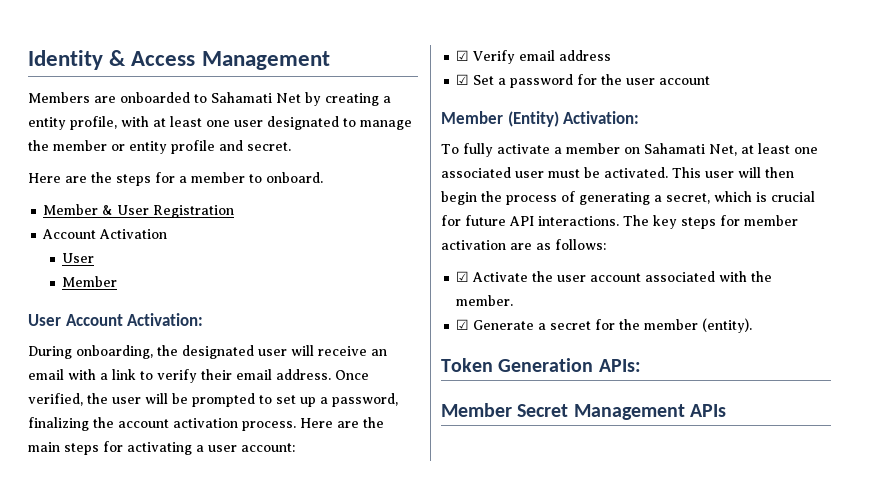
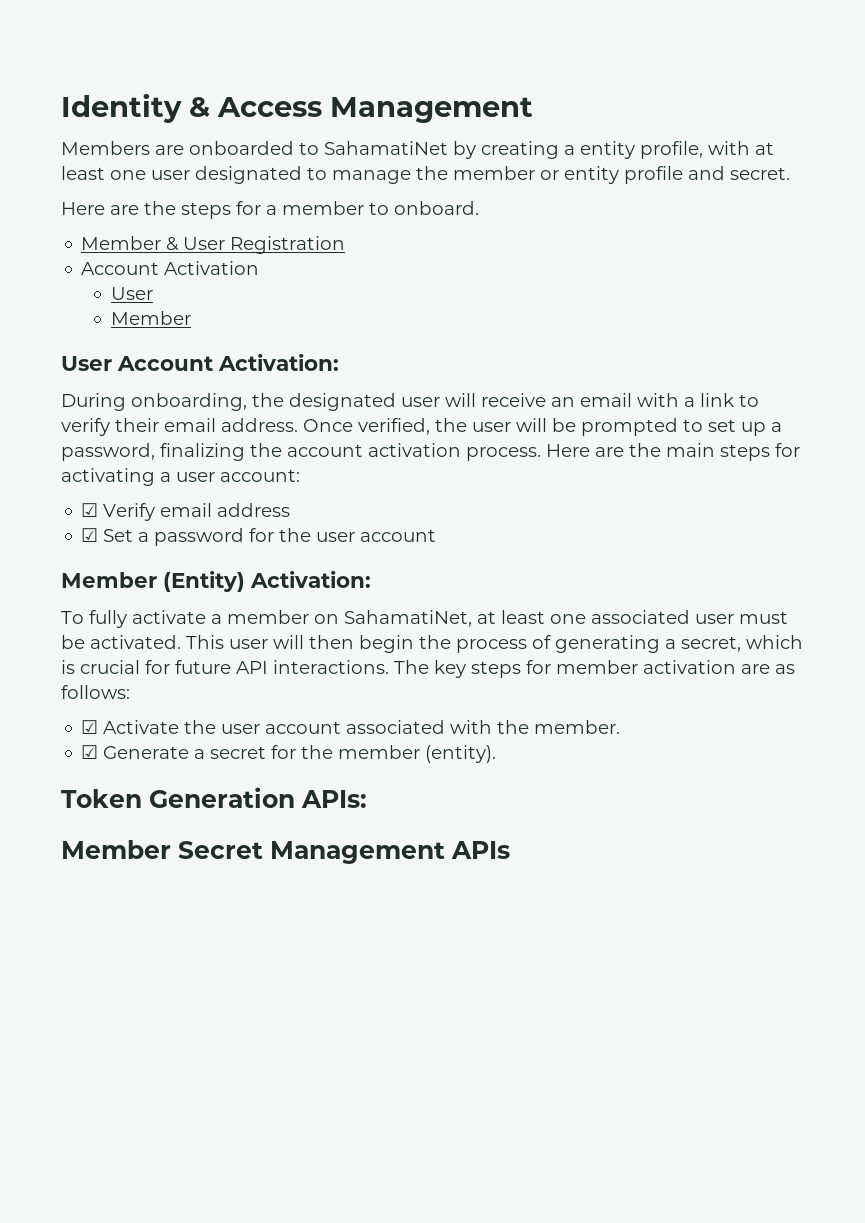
[211,92,301,103] Sahamati Net -> [324,141,448,155] SahamatiNet
[643,143,737,156] Sahamati Net, -> [344,610,472,627] SahamatiNet,

